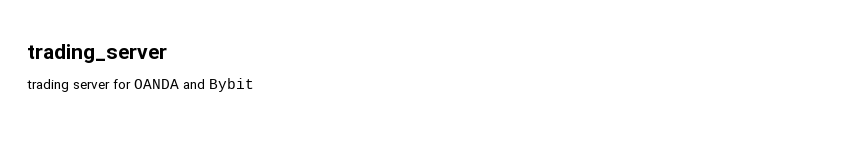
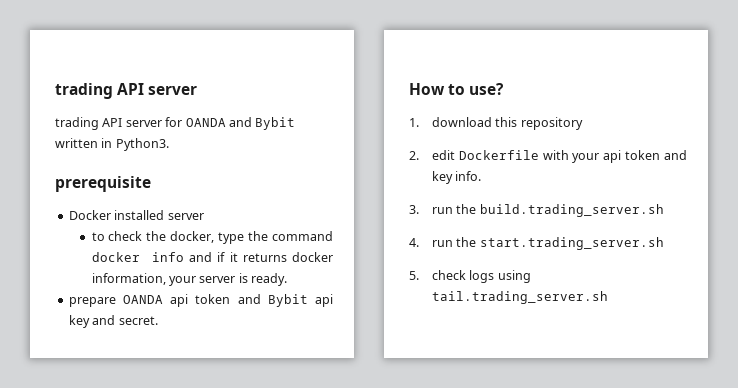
[27,44,167,63] [27,79,69,92] trading_server // trading -> [55,83,198,99] [55,117,123,130] trading API server // trading API
(254, 85) none -> [55,138,169,151] [55,176,151,192] [68,210,204,220] [91,231,333,244] [91,252,333,262] [91,273,288,286] [68,294,333,307] [68,315,158,328] [409,83,505,95] [409,117,583,130] [409,150,687,163] [431,171,482,184] [409,204,664,217] [409,237,664,250] [409,270,531,283] [431,291,608,304] written in Python3. // prerequisite // Docker installed server // to check the docker, type the command docker info and if it returns docker information, your server is ready. // prepare OANDA api token and Bybit api key and secret. // How to use? // 1. download this repository // 2. edit Dockerfile with your api token and key info. // 3. run the build.trading_server.sh // 4. run the start.trading_server.sh // 5. check logs using tail.trading_server.sh

